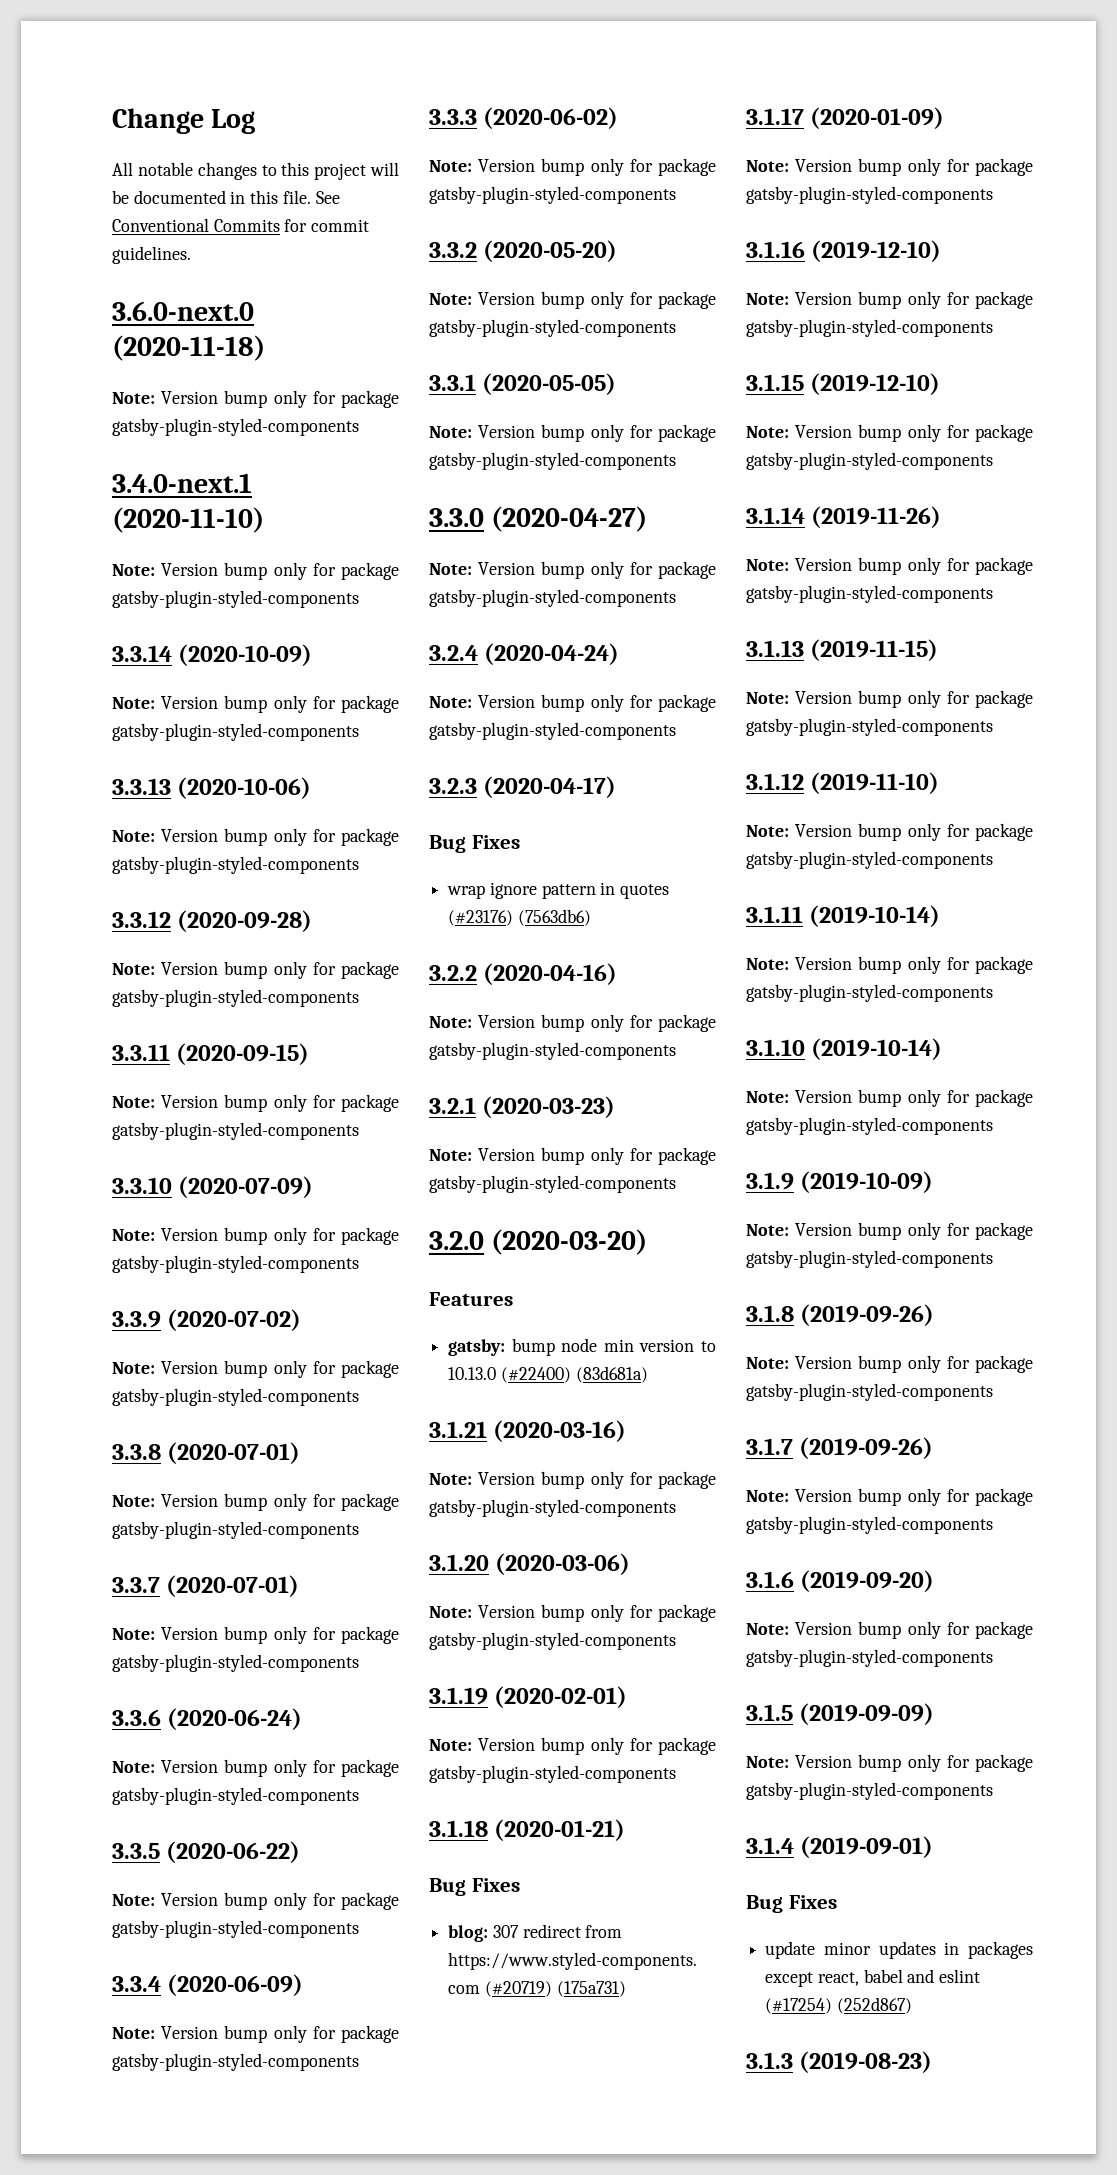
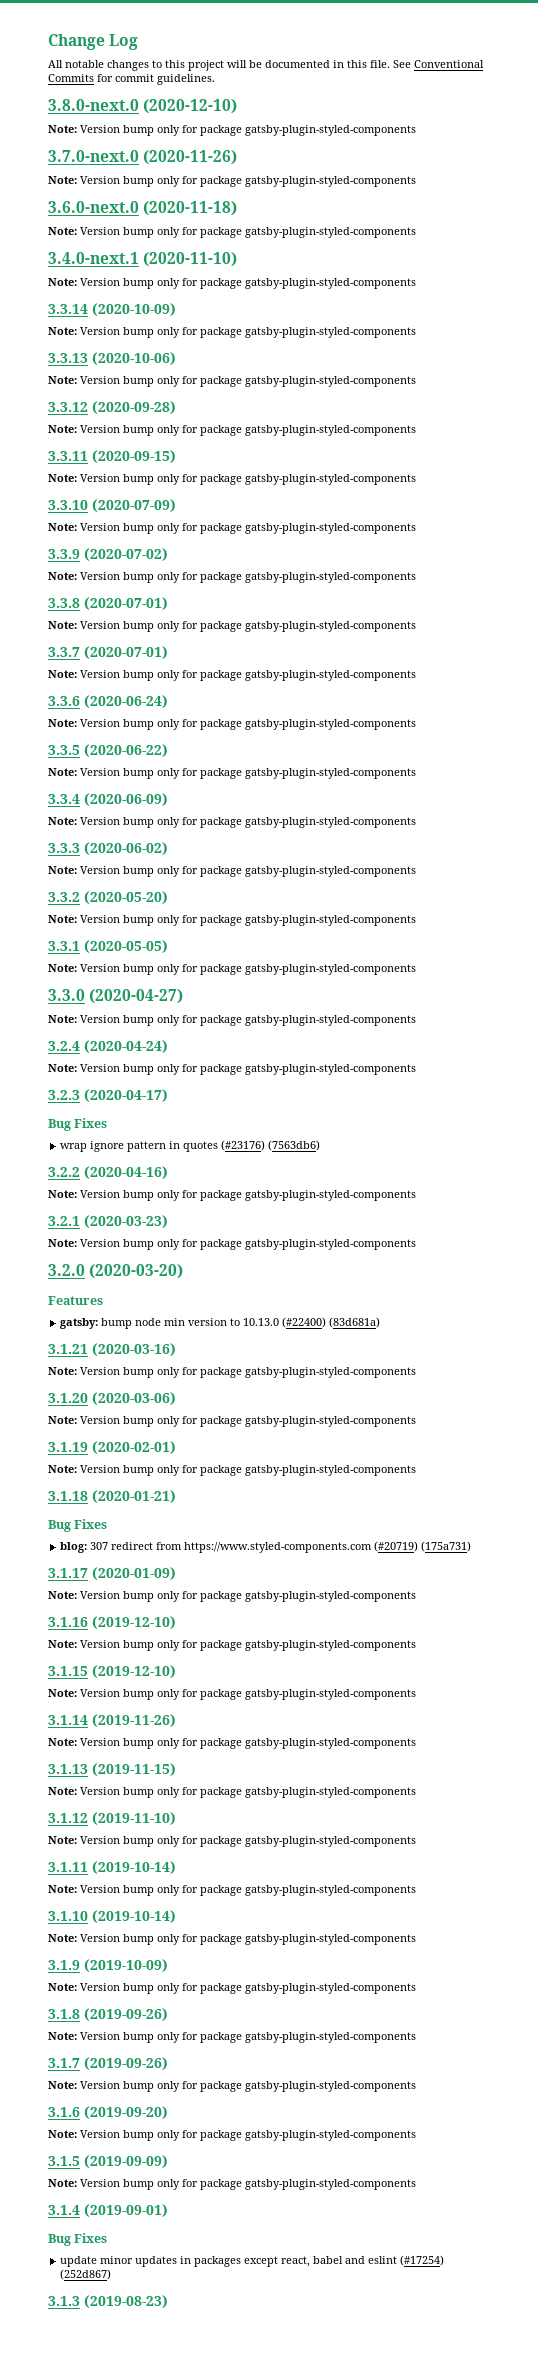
(191, 255) none -> [48,99,238,114] [48,125,416,136] [48,150,238,165] [48,176,416,187] // 3.8.0-next.0 (2020-12-10) // Note: Version bump only for package gatsby-plugin-styled-components // 3.7.0-next.0 (2020-11-26) // Note: Version bump only for package gatsby-plugin-styled-components

